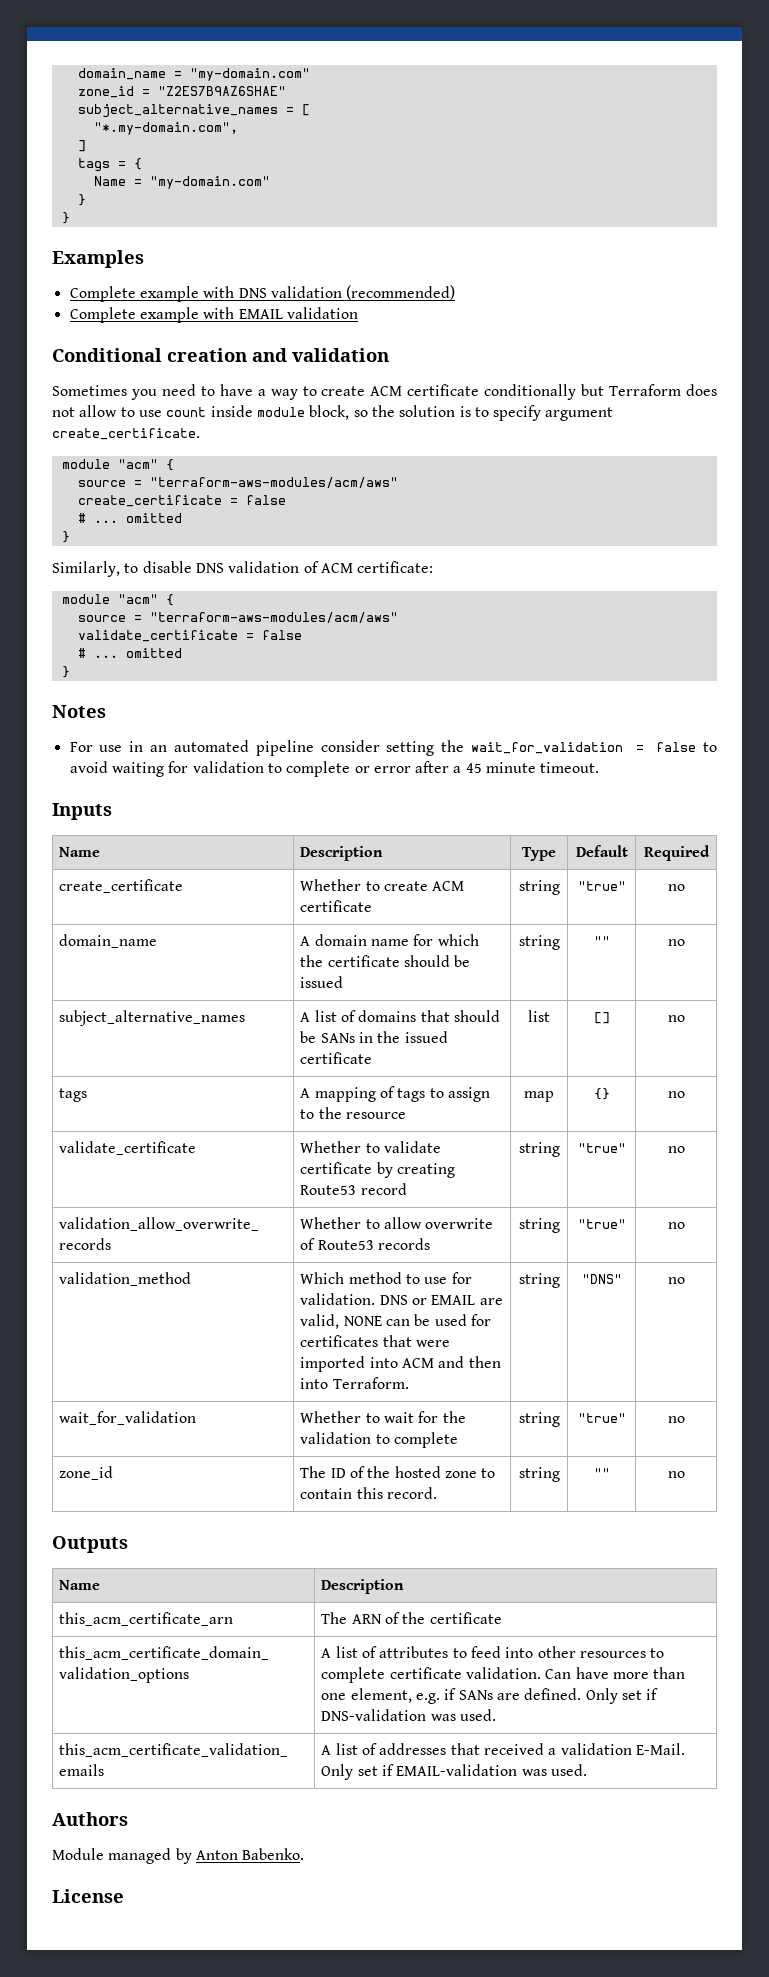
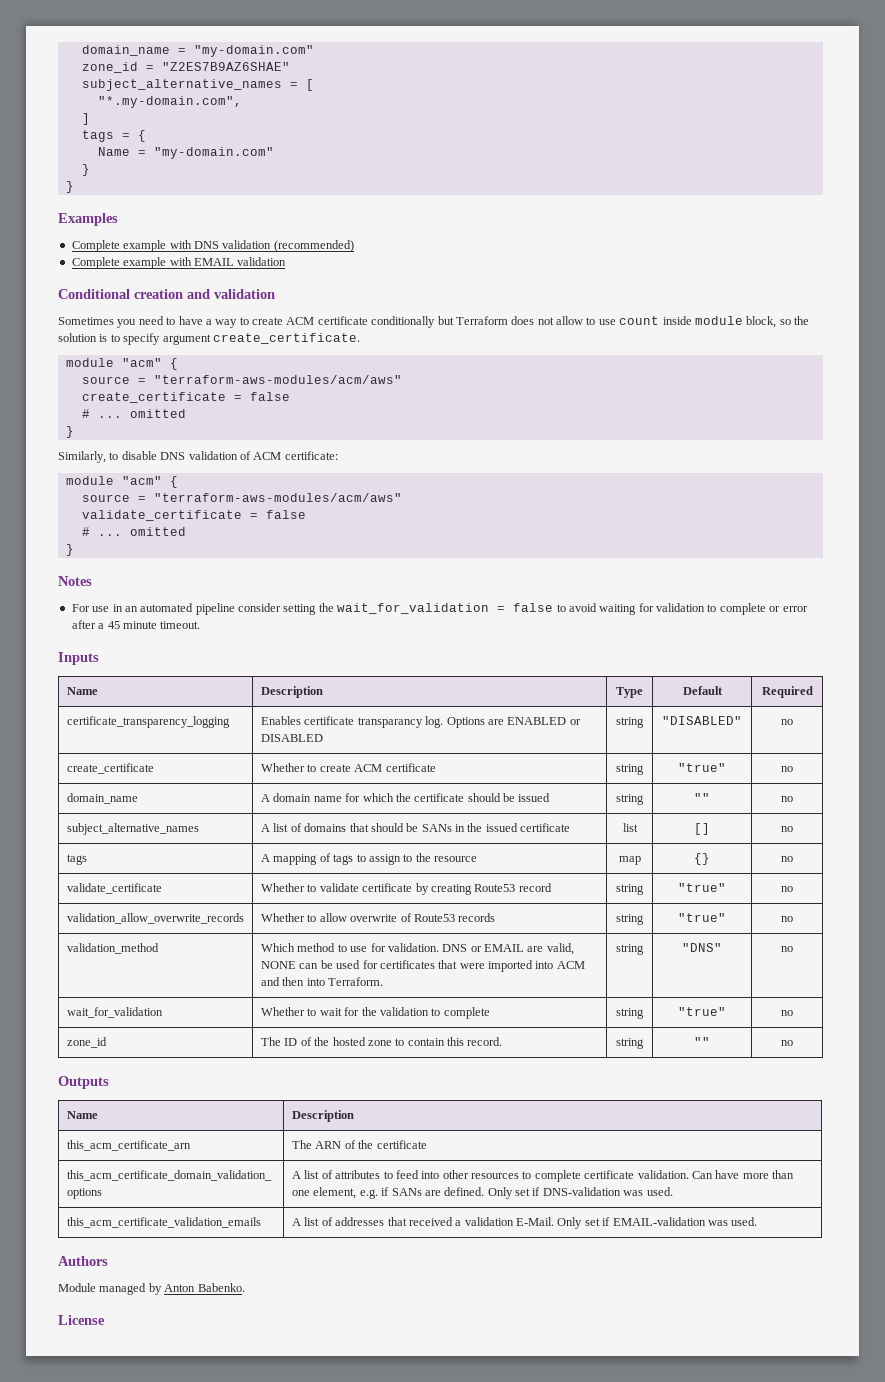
(710, 853) none -> [67,716,231,728] [261,716,581,728] [261,734,324,742] [616,717,644,728] [662,716,742,725] [781,719,793,725] // certificate_transparency_logging | Enables certificate transparancy log. Options are ENABLED or DISABLED | string | "DISABLED" | no

